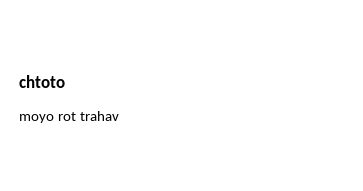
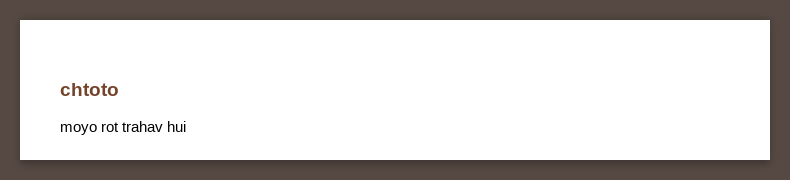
(119, 116) none -> [167,121,187,132] hui

